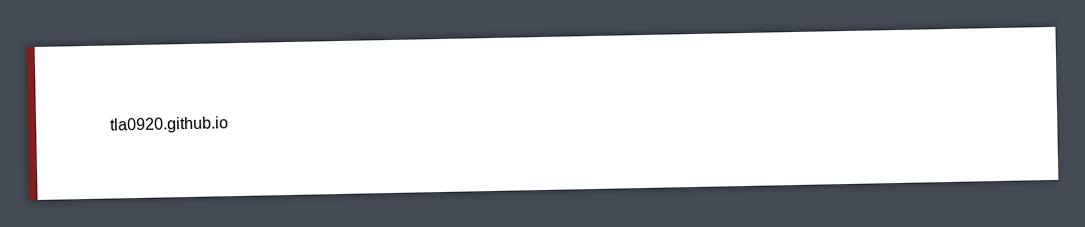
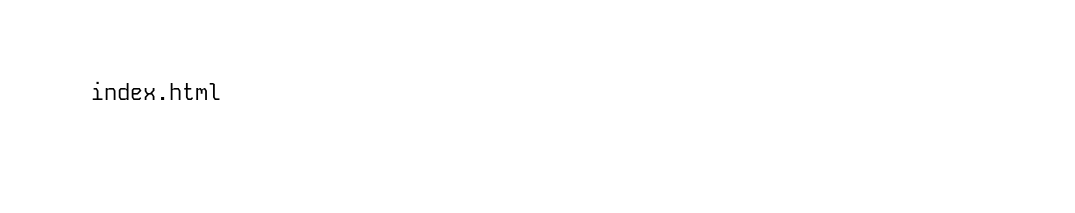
[110,116,229,134] tla0920.github.io -> [91,81,221,100] index.html

